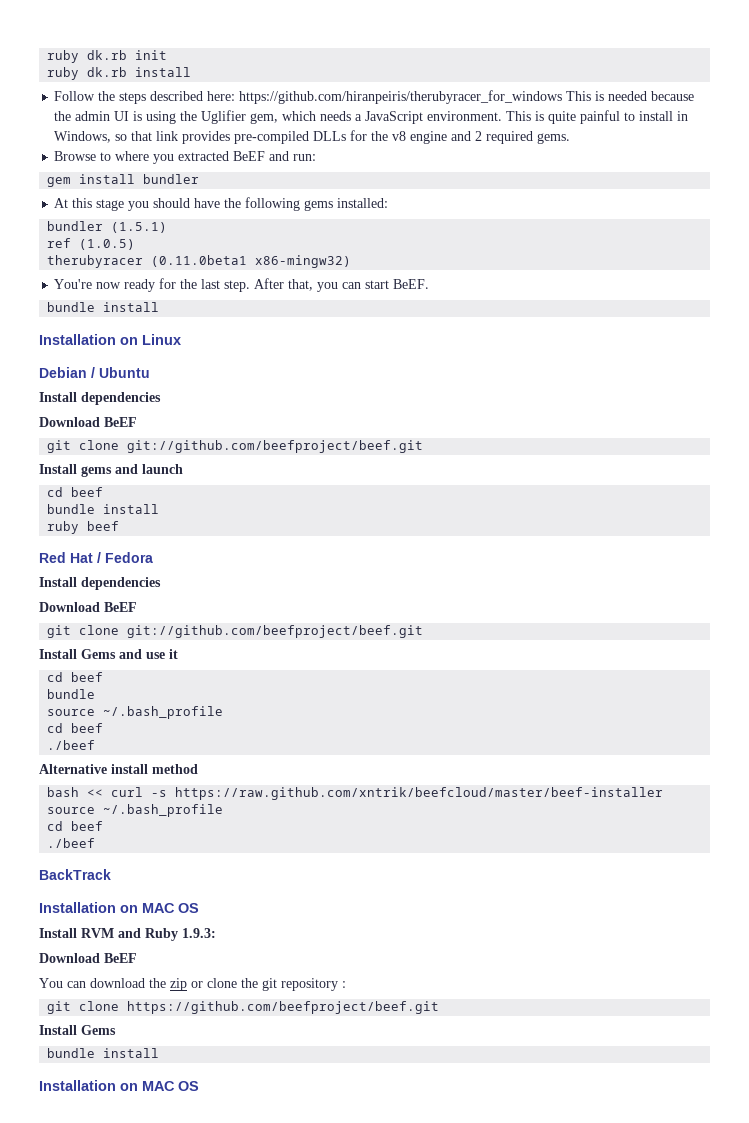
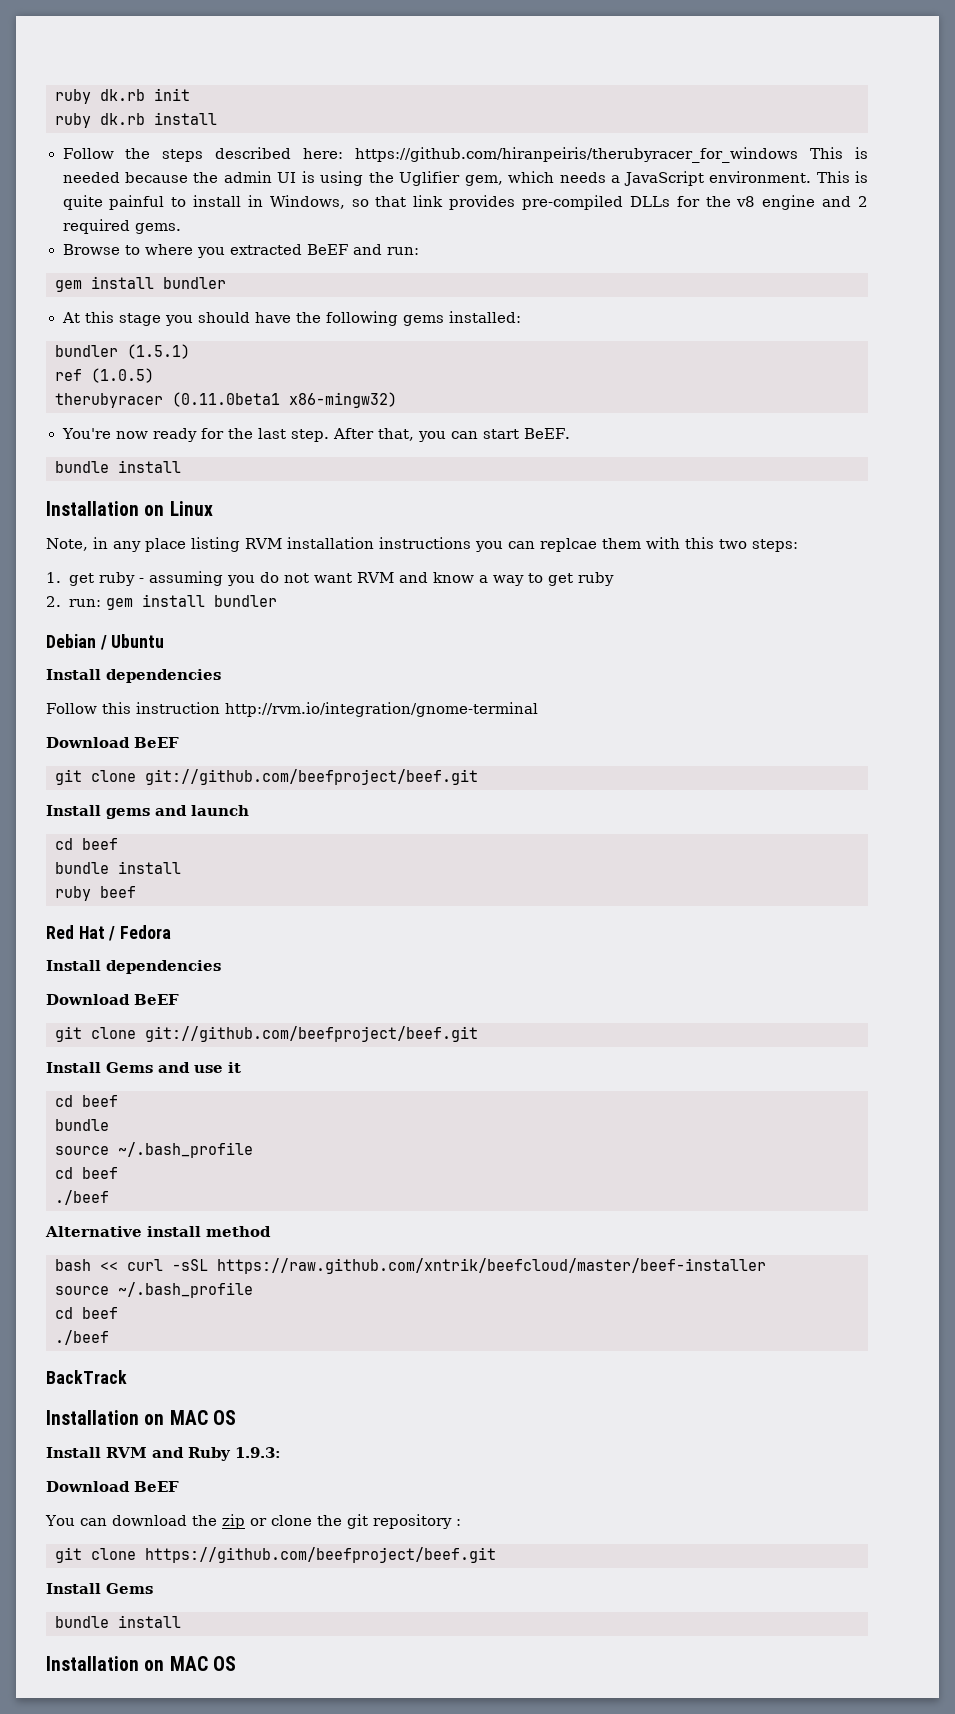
(181, 339) none -> [46,537,798,552] [46,571,614,586] [46,594,277,610] // Note, in any place listing RVM installation instructions you can replcae them with this two steps: // 1. get ruby - assuming you do not want RVM and know a way to get ruby // 2. run: gem install bundler
(161, 398) none -> [46,702,538,717] // Follow this instruction http://rvm.io/integration/gnome-terminal
[151,790,168,797] -s -> [172,1259,208,1271] -sSL

